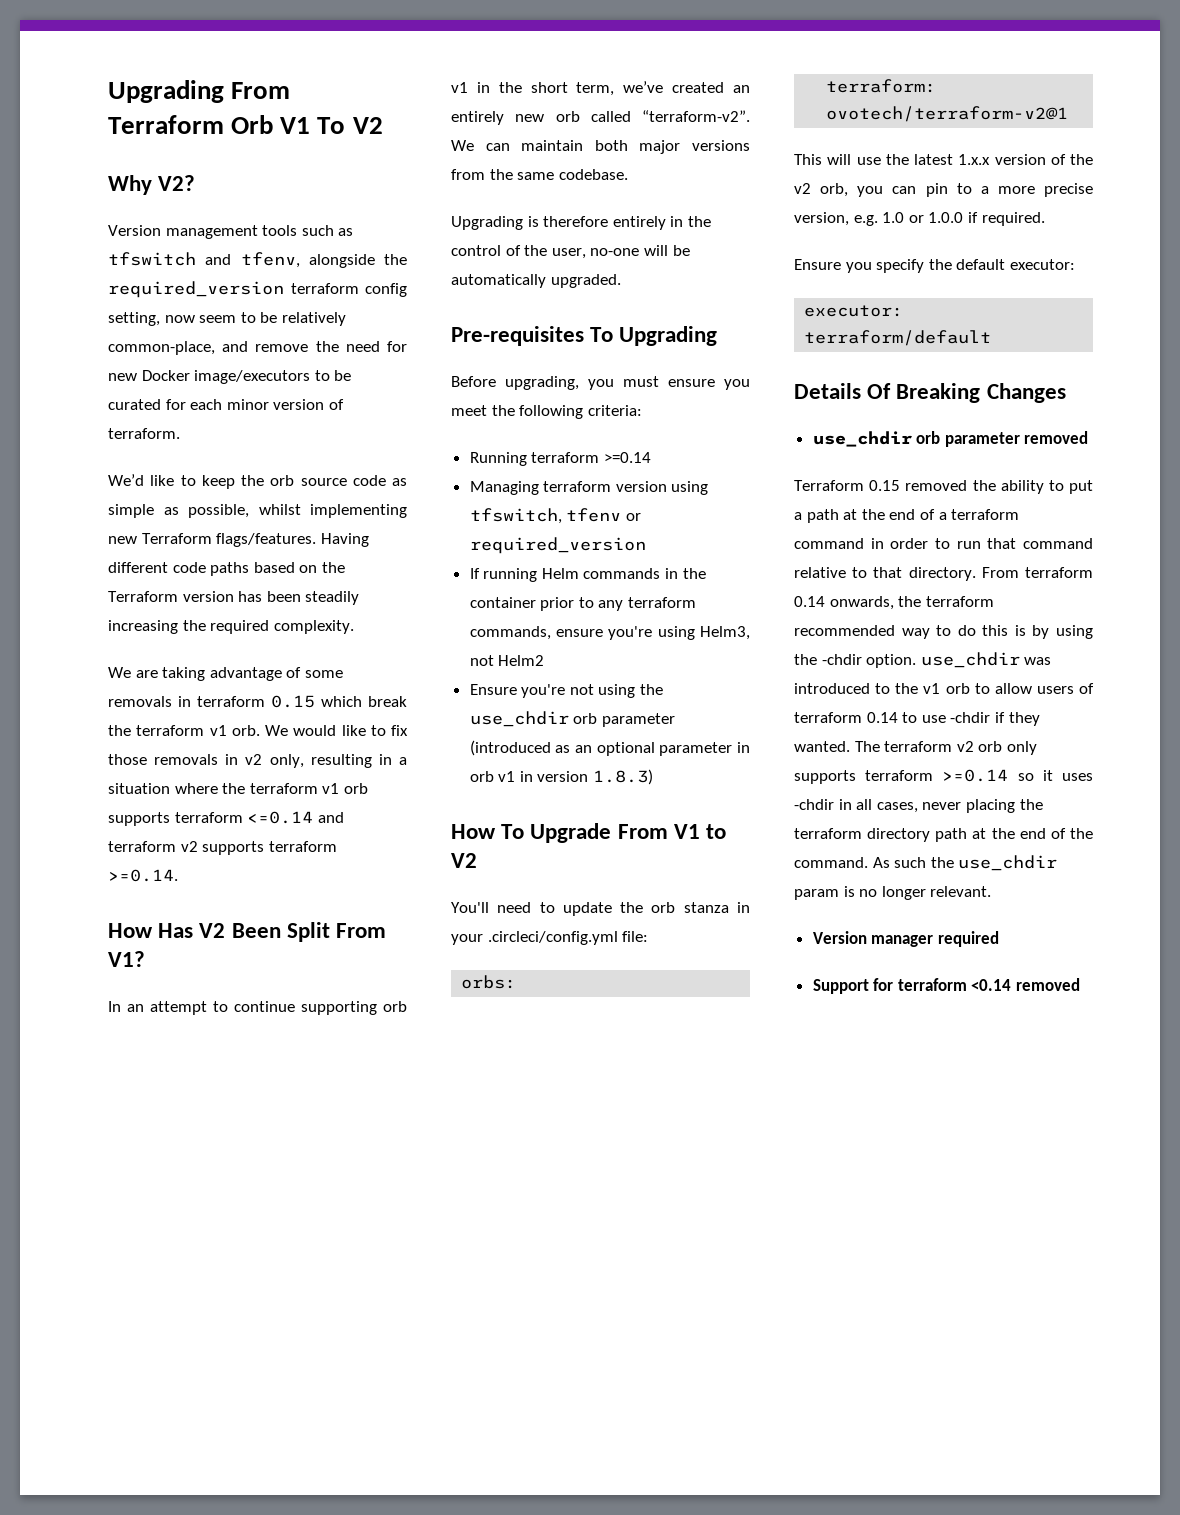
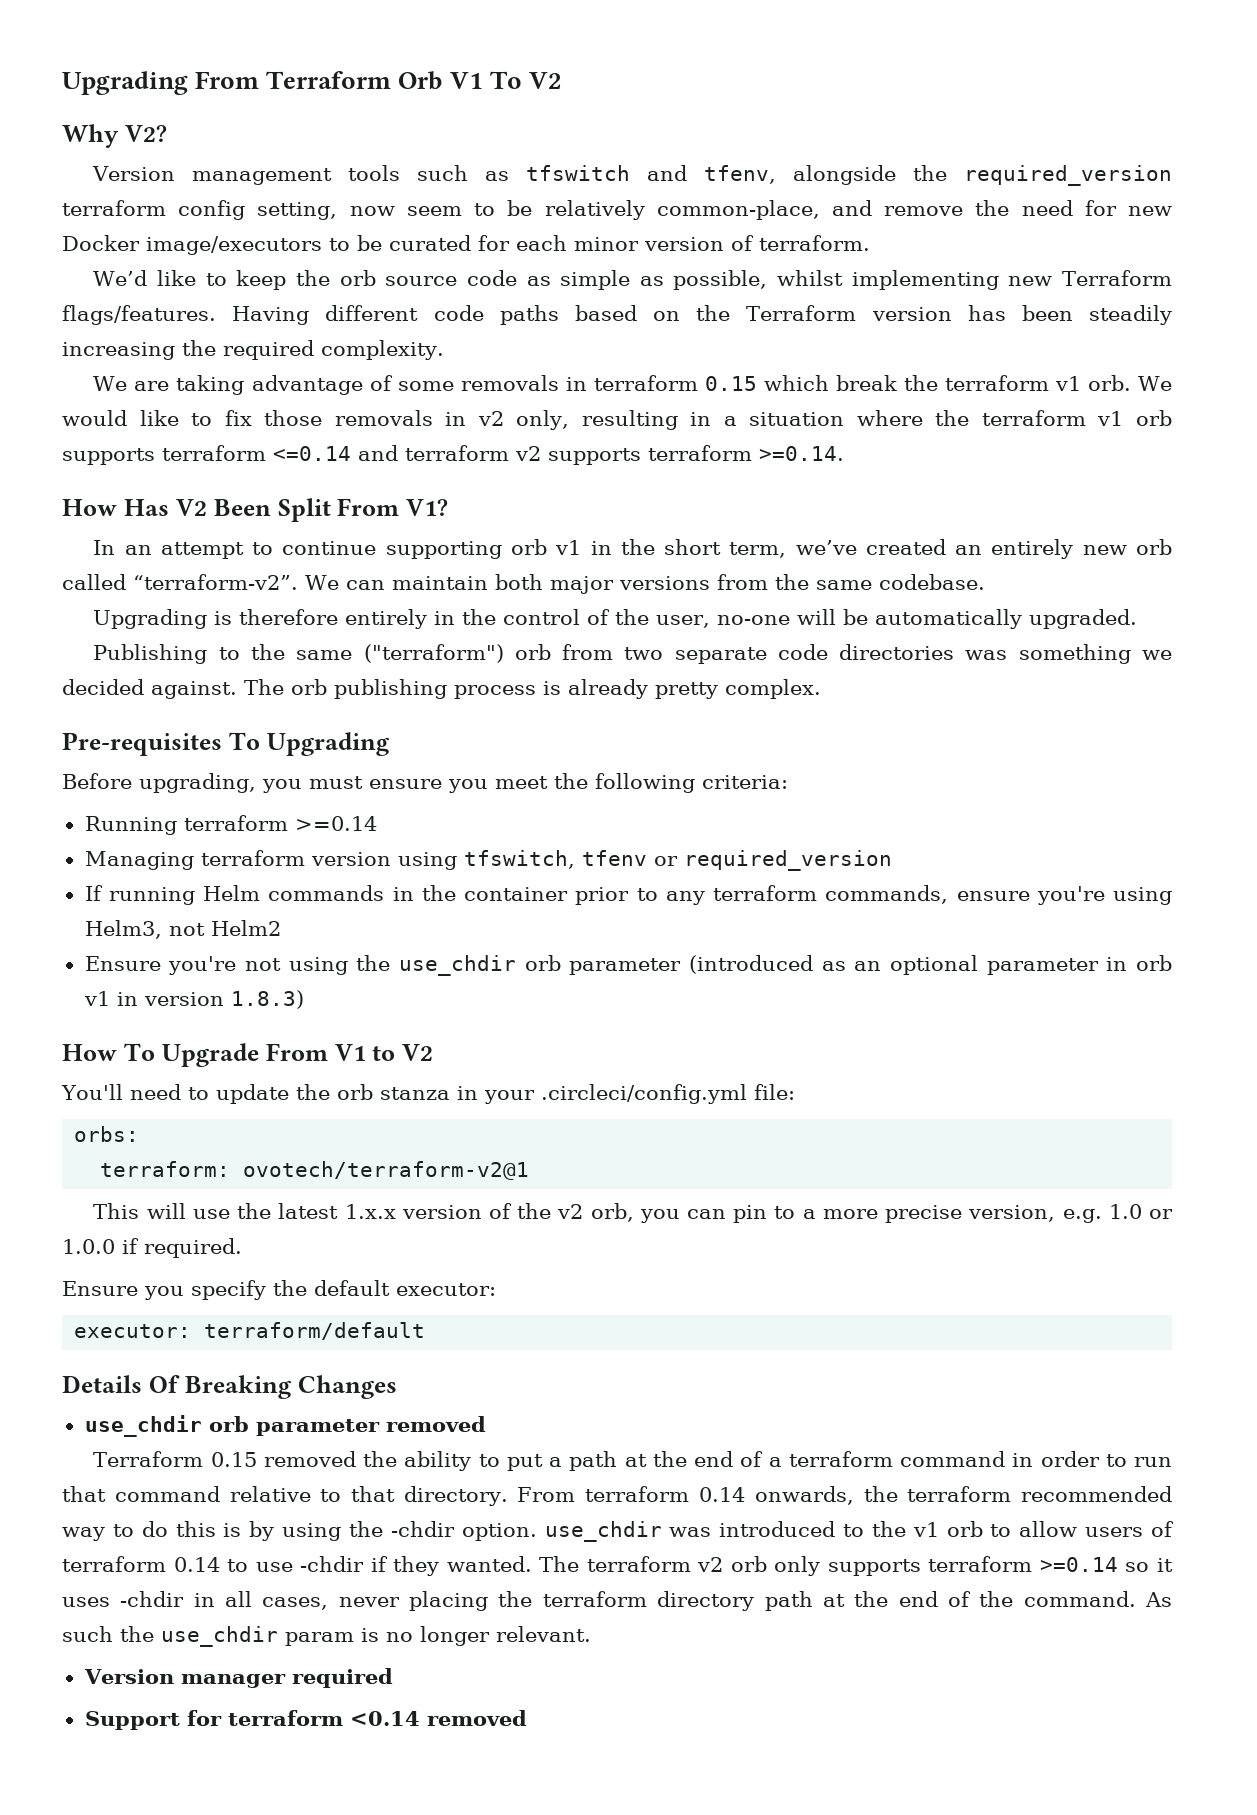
(621, 281) none -> [93,644,1172,664] [62,679,821,699] // Publishing to the same ("terraform") orb from two separate code directories was something we decided against. The orb publishing process is already pretty complex.

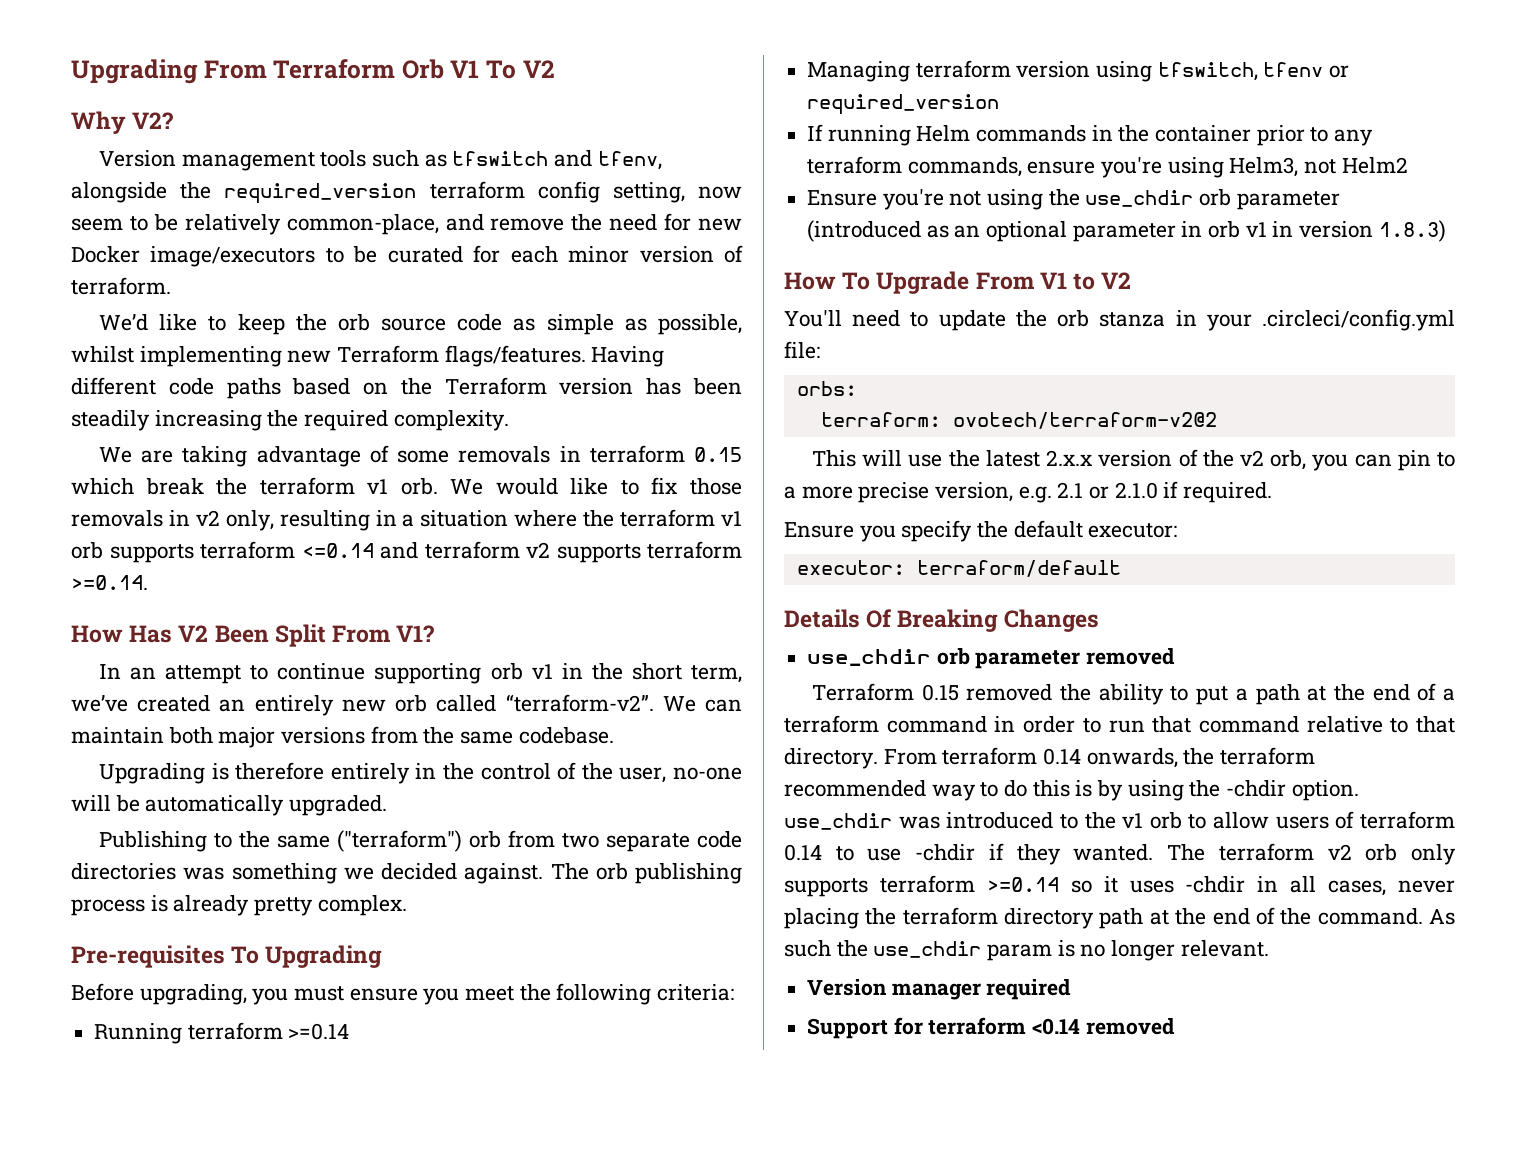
[243,1161,530,1180] ovotech/terraform-v2@1 -> [952,412,1217,429] ovotech/terraform-v2@2
[344,1204,396,1219] 1.x.x -> [1046,450,1093,466] 2.x.x
[1108,1204,1173,1219] [62,1239,115,1254] 1.0 or 1.0.0 -> [1057,482,1158,499] 2.1 or 2.1.0

